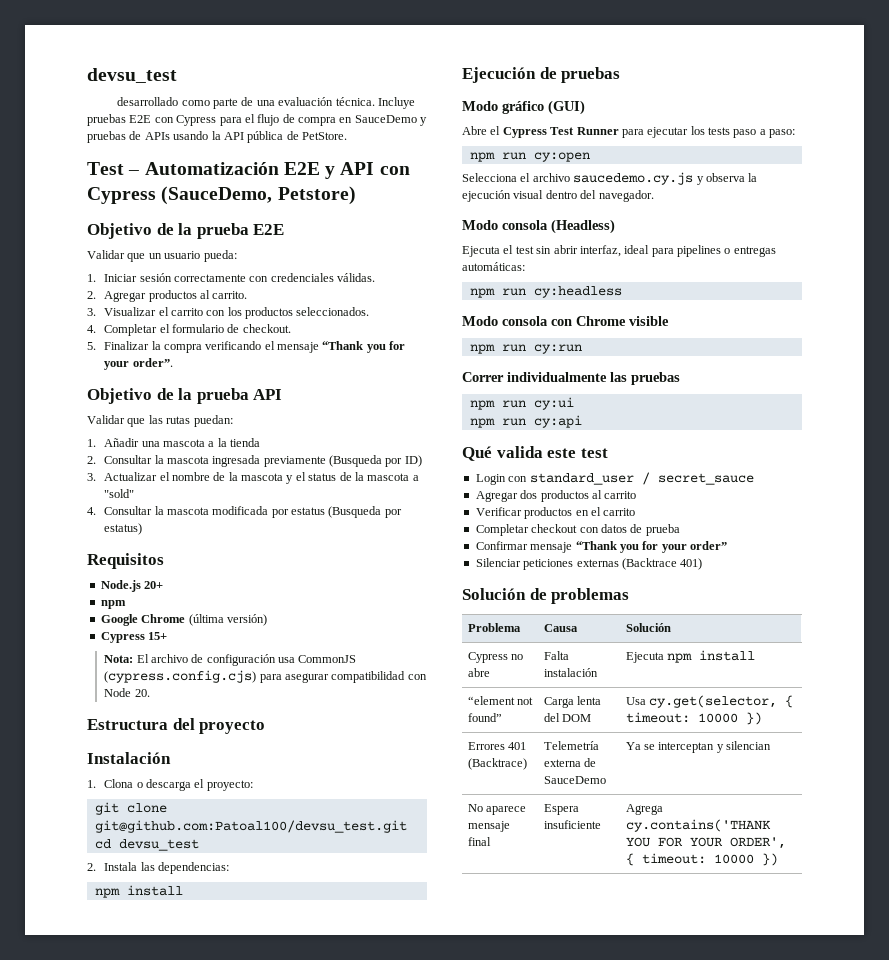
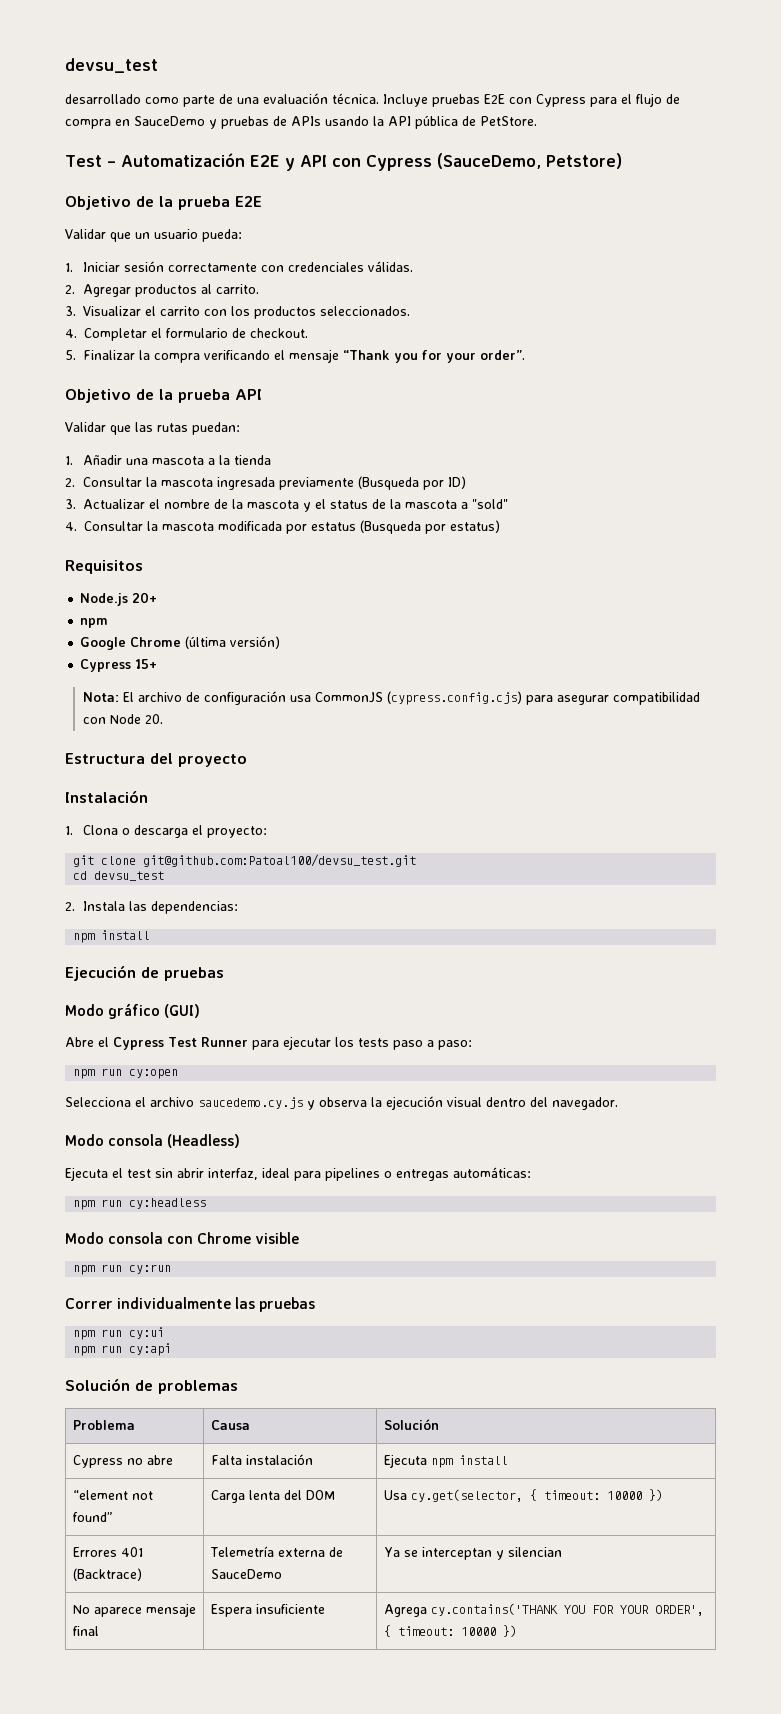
[462,446,608,461] [475,472,754,485] [475,490,637,502] [475,507,636,519] [475,524,680,536] [475,541,727,553] [475,558,703,570] // Qué valida este test // Login con standard_user / secret_sauce // Agregar dos productos al carrito // Verificar productos en el carrito // Completar checkout con datos de prueba // Confirmar mensaje “Thank you for your order” // Silenciar peticiones externas (Backtrace 401) -> (172, 1349) none

